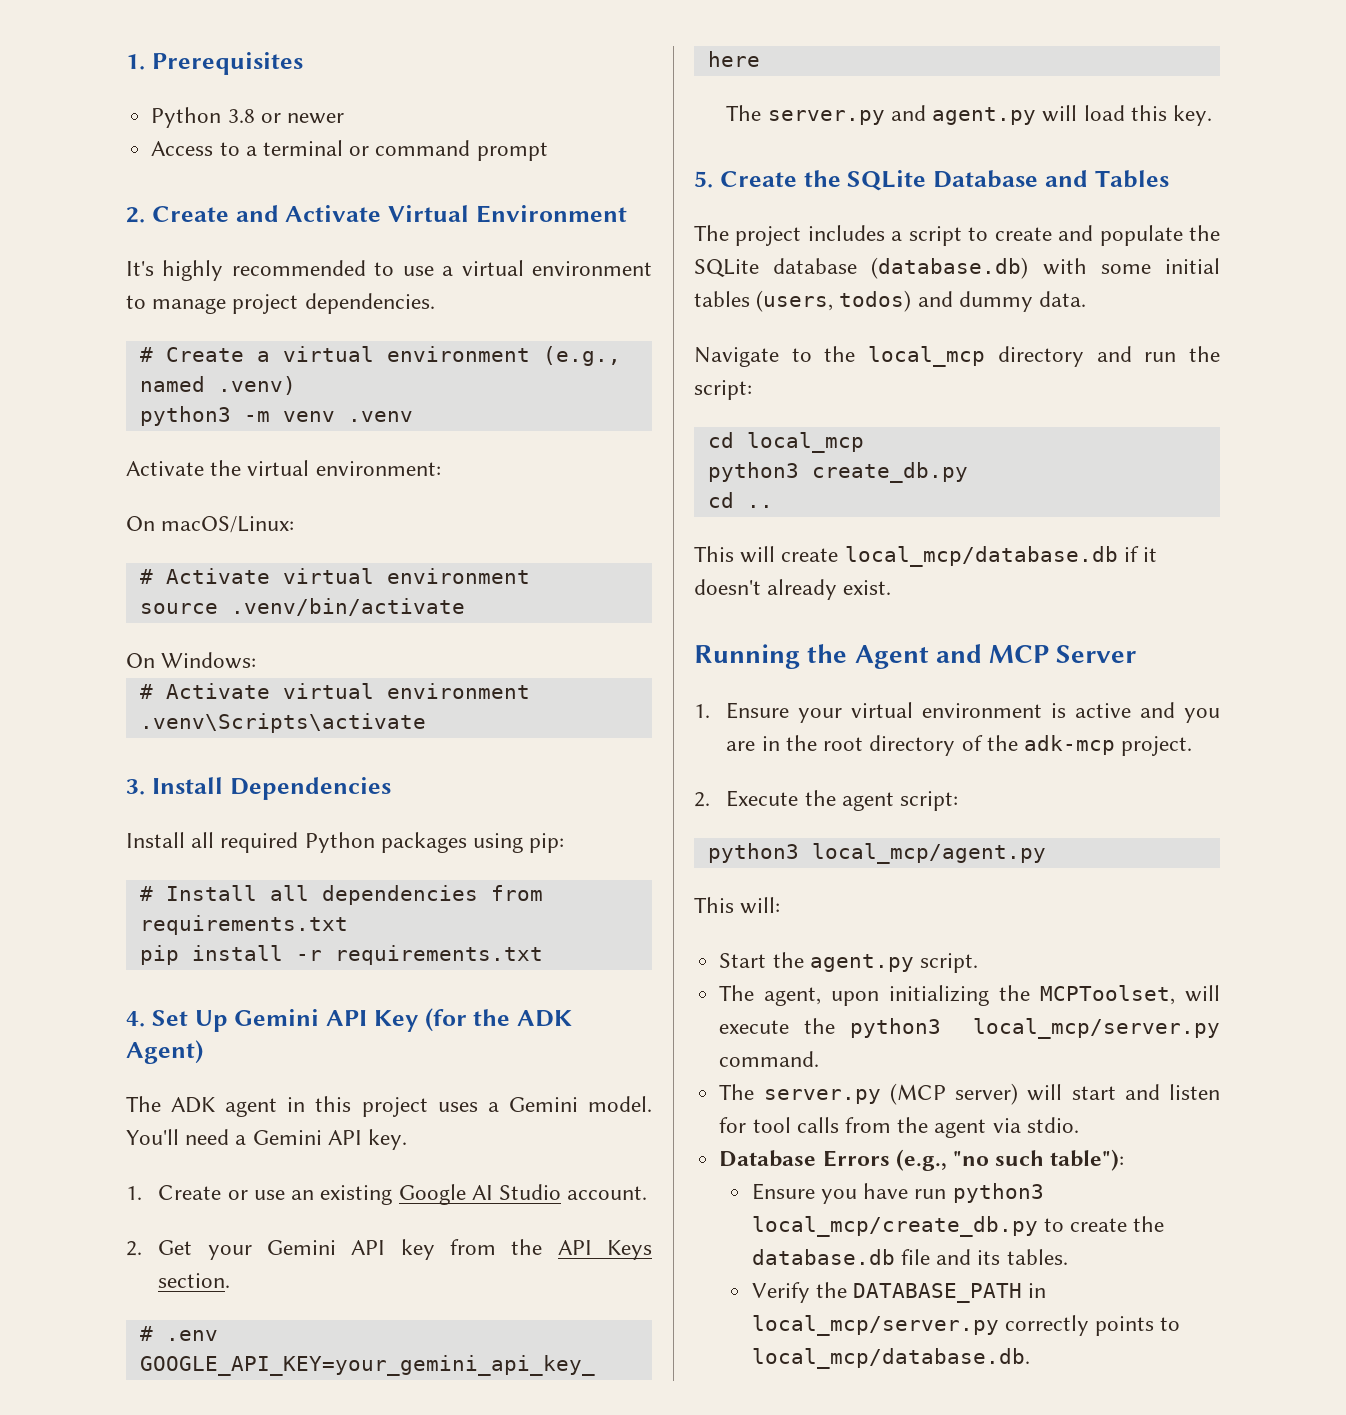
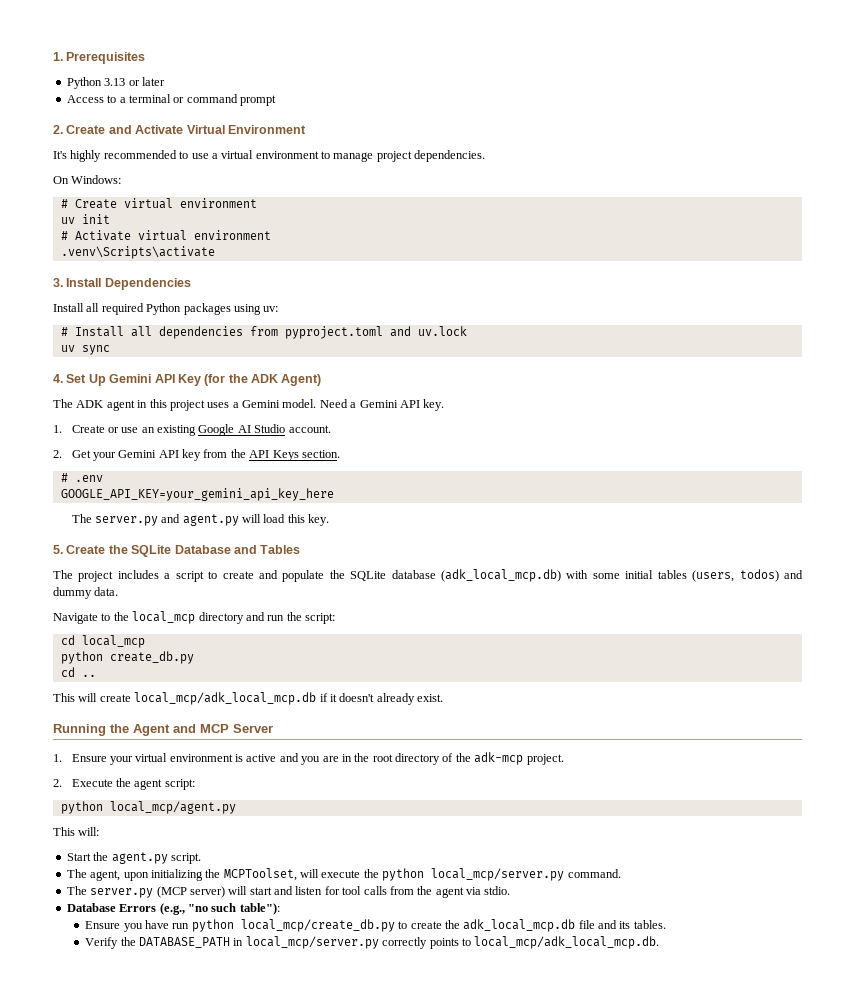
[227,109,344,124] 3.8 or newer -> [104,77,165,86] 3.13 or later
(435, 303) none -> [53,175,122,184] // On Windows:
[256,346,621,366] [139,376,296,395] [139,406,413,426] [126,460,441,476] [126,516,295,533] [139,568,530,584] [139,598,465,616] [126,652,257,669] a virtual environment (e.g., named .venv) // python3 -m venv .venv // Activate the virtual environment: // On macOS/Linux: // # Activate virtual environment // source .venv/bin/activate // On Windows: -> [123,198,257,209] [60,214,110,224] virtual environment // uv init
[529,833,565,853] pip: -> [263,306,279,312] uv:
[139,915,348,935] [139,945,543,965] requirements.txt // pip install -r requirements.txt -> [284,326,467,339] [60,345,110,355] pyproject.toml and uv.lock // uv sync
[126,1129,230,1145] You'll need -> [319,399,348,408] Need
[871,257,1029,279] (database.db) -> [441,569,562,582] (adk_local_mcp.db)
[707,462,799,482] python3 -> [60,651,103,664] python
[844,546,1118,567] local_mcp/database.db -> [134,692,317,705] local_mcp/adk_local_mcp.db
[707,843,799,863] python3 -> [60,801,103,814] python
[850,1018,942,1038] python3 -> [382,868,425,881] python
[952,1183,1044,1203] python3 -> [191,919,234,932] python
[751,1249,895,1265] database.db -> [463,919,576,932] adk_local_mcp.db
[751,1348,1030,1369] local_mcp/database.db. -> [474,936,660,949] local_mcp/adk_local_mcp.db.

